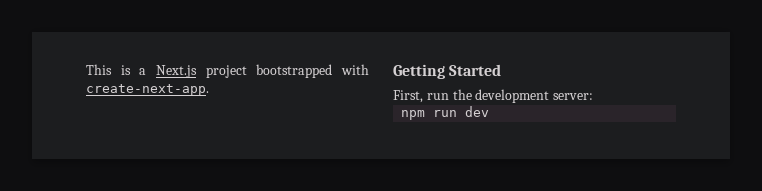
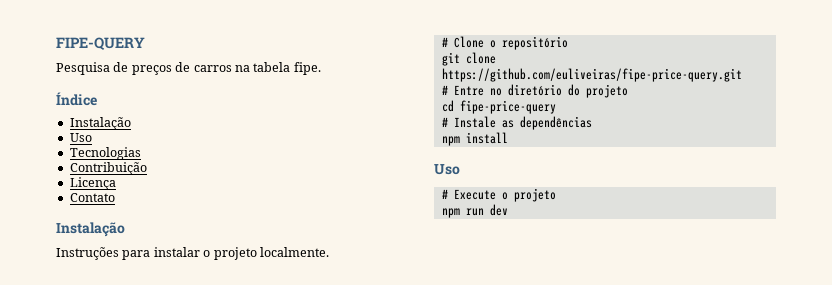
[86,64,369,78] [86,84,209,96] [393,64,502,79] [393,89,594,103] This is a Next.js project bootstrapped with create-next-app. // Getting Started // First, run the development server: -> [56,37,145,50] [56,62,321,75] [56,92,97,106] [69,117,131,130] [69,133,92,142] [69,147,141,160] [69,162,147,175] [69,177,116,190] [69,193,115,202] [56,222,125,237] [56,247,329,260] [441,36,568,50] [441,52,496,66] [441,68,742,82] [441,84,628,98] [441,100,556,114] [441,116,592,130] [441,132,508,146] [434,164,460,175] [441,188,556,202] FIPE-QUERY // Pesquisa de preços de carros na tabela fipe. // Índice // Instalação // Uso // Tecnologias // Contribuição // Licença // Contato // Instalação // Instruções para instalar o projeto localmente. // # Clone o repositório // git clone https://github.com/euliveiras/fipe-price-query.git // # Entre no diretório do projeto // cd fipe-price-query // # Instale as dependências // npm install // Uso // # Execute o projeto

